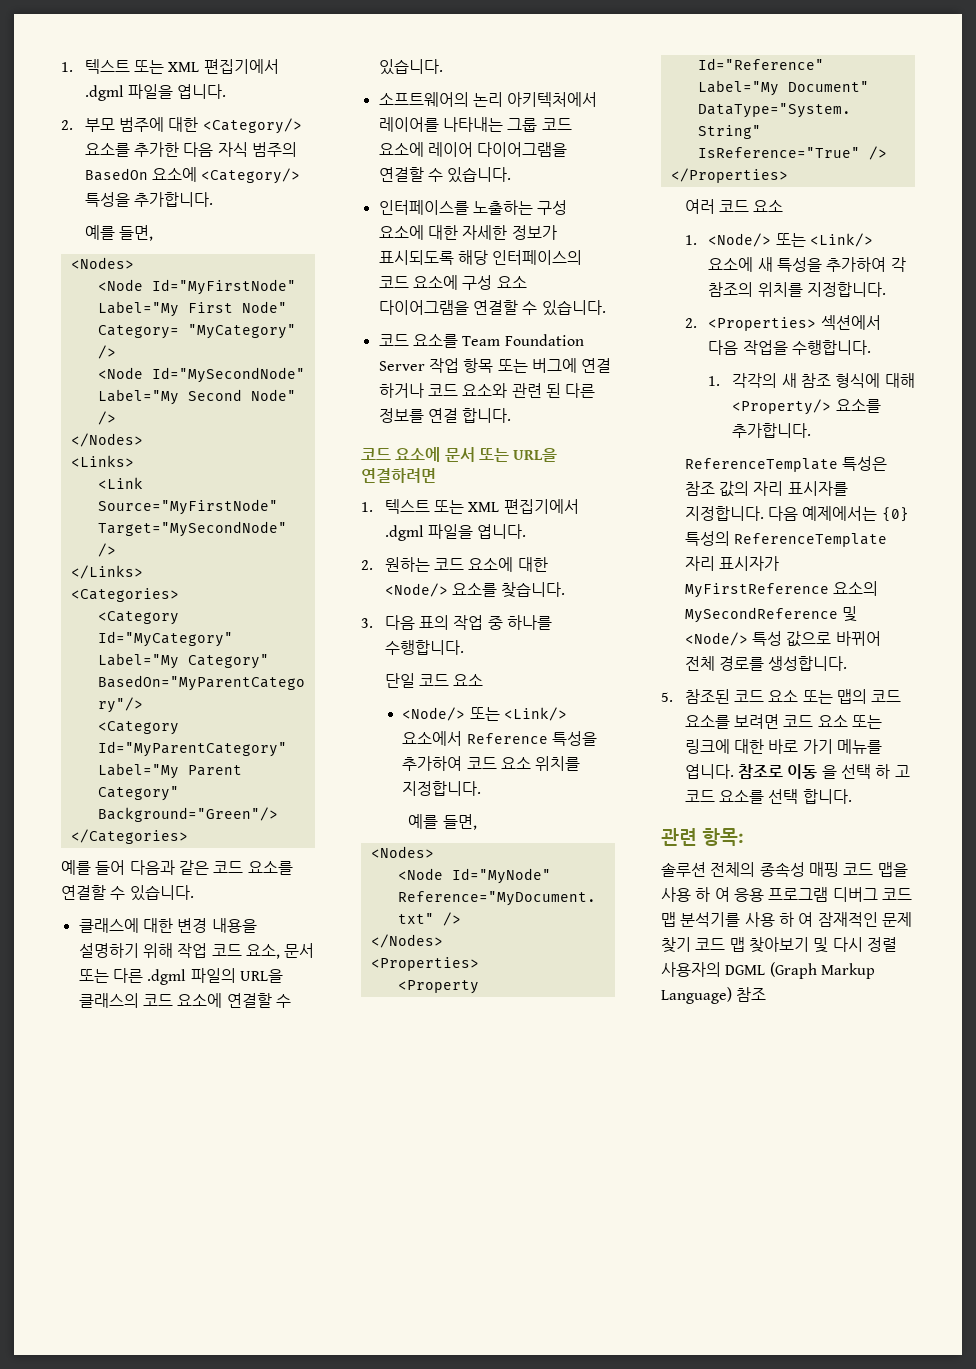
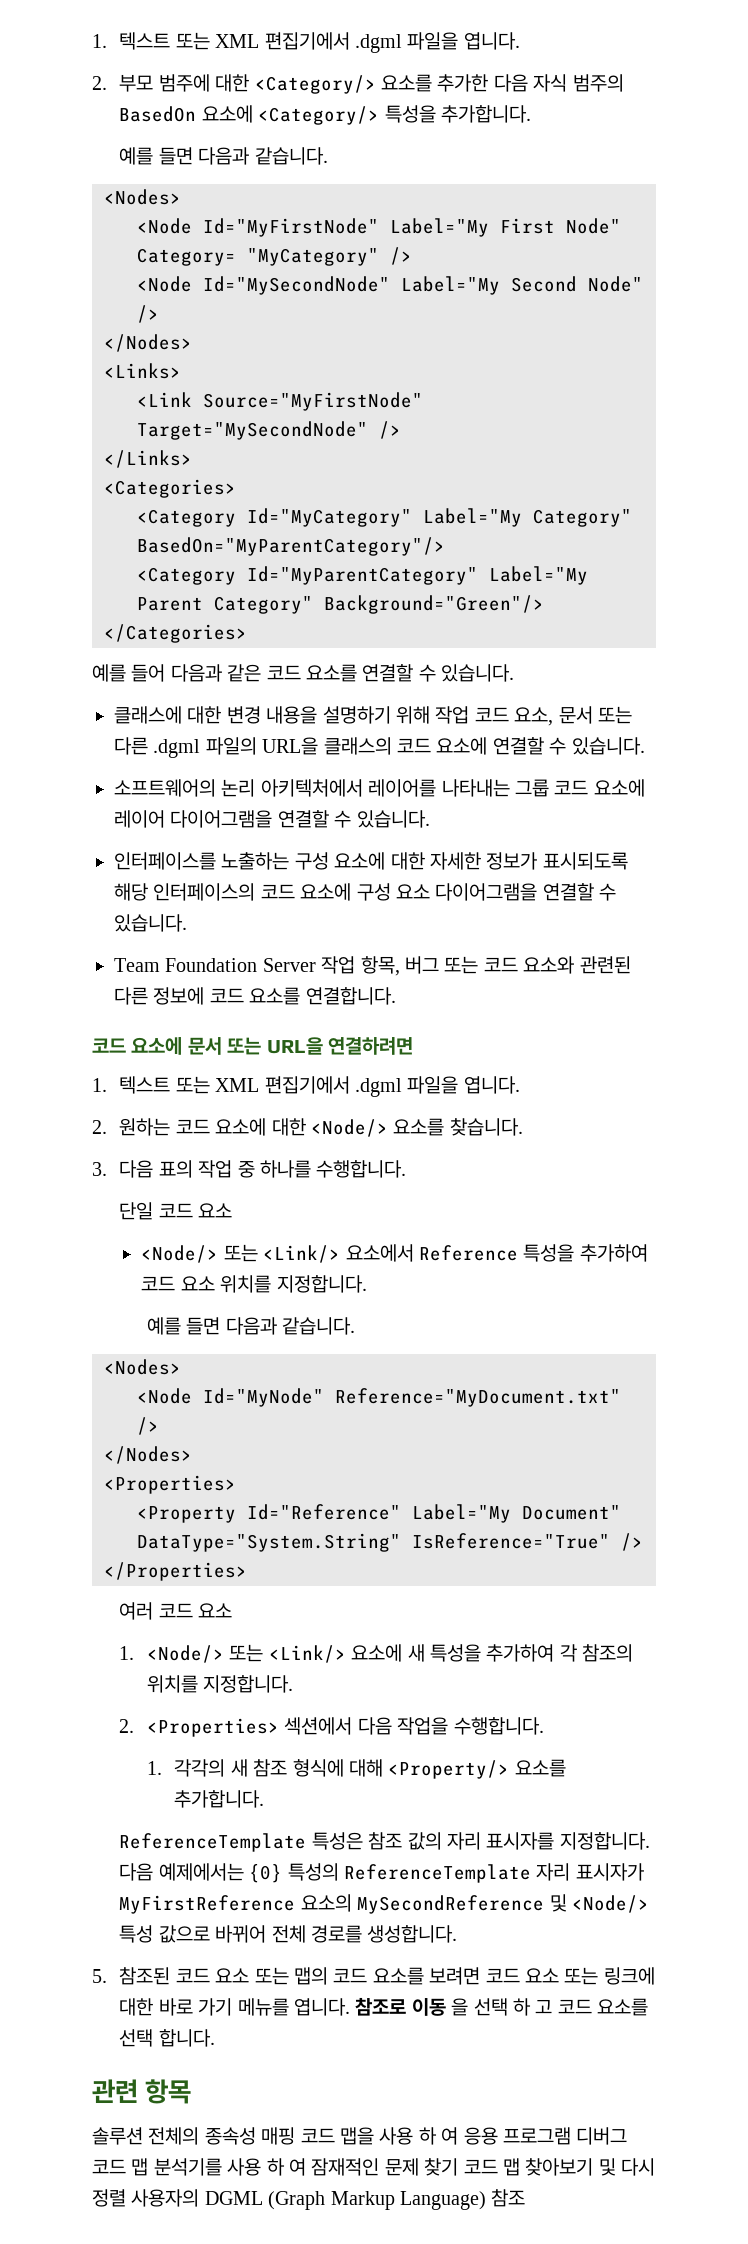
[119,225,154,241] 들면, -> [158,147,328,165] 들면 다음과 같습니다.
[378,334,458,348] 코드 요소를 -> (187, 923) none
[463,358,612,373] [378,383,596,398] [378,408,512,423] 항목 또는 버그에 연결 하거나 코드 요소와 관련 된 다른 정보를 연결 합니다. -> [360,956,631,976] [114,987,396,1005] 항목, 버그 또는 코드 요소와 관련된 다른 정보에 코드 요소를 연결합니다.
[442,814,477,830] 들면, -> [186,1317,356,1335] 들면 다음과 같습니다.
[702,828,743,846] 항목: -> [145,2079,192,2104] 항목

